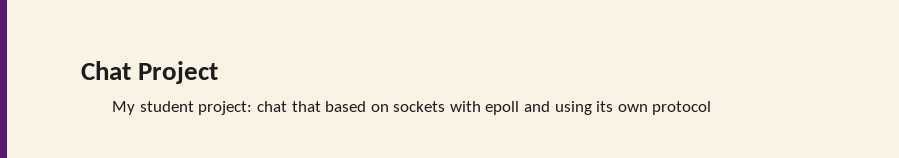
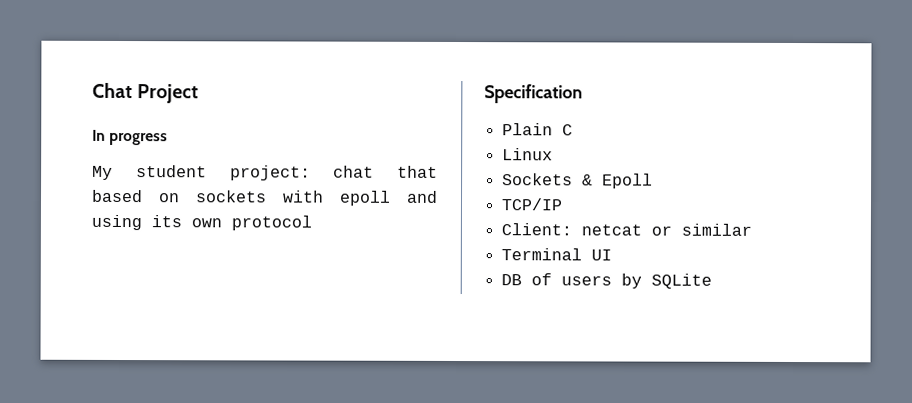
(219, 72) none -> [92,129,169,146] // In progress
(712, 108) none -> [484,84,583,104] [502,123,574,136] [502,148,554,161] [502,173,654,189] [501,198,564,211] [501,223,753,236] [501,248,613,261] [501,273,713,289] // Specification // Plain C // Linux // Sockets & Epoll // TCP/IP // Client: netcat or similar // Terminal UI // DB of users by SQLite

